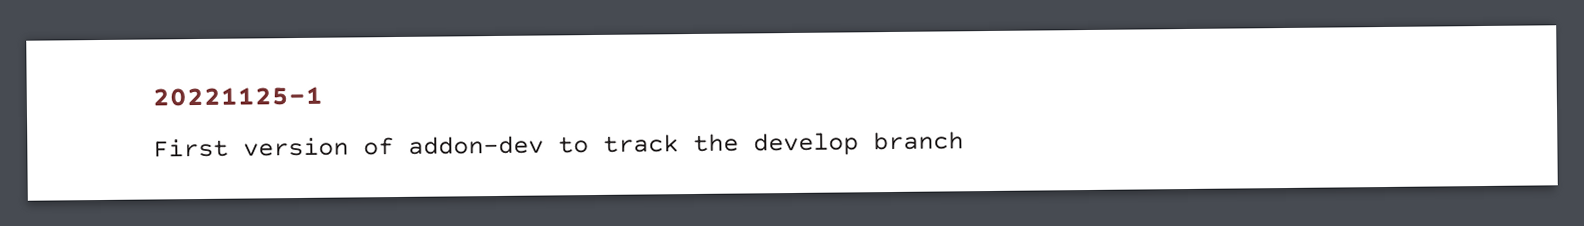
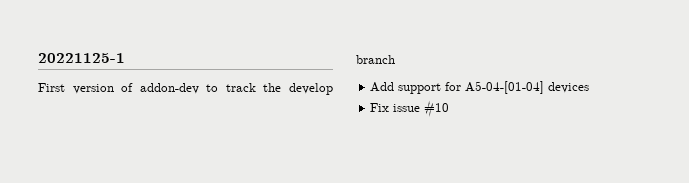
(964, 141) none -> [370,81,590,94] [370,100,450,117] // Add support for A5-04-[01-04] devices // Fix issue #10

